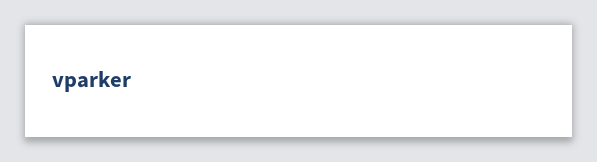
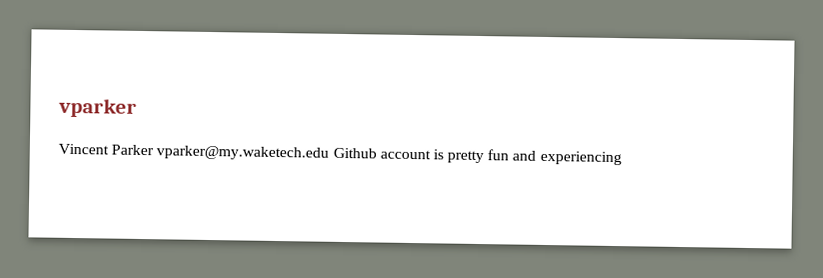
(131, 81) none -> [58,143,622,166] // Vincent Parker vparker@my.waketech.edu Github account is pretty fun and experiencing

